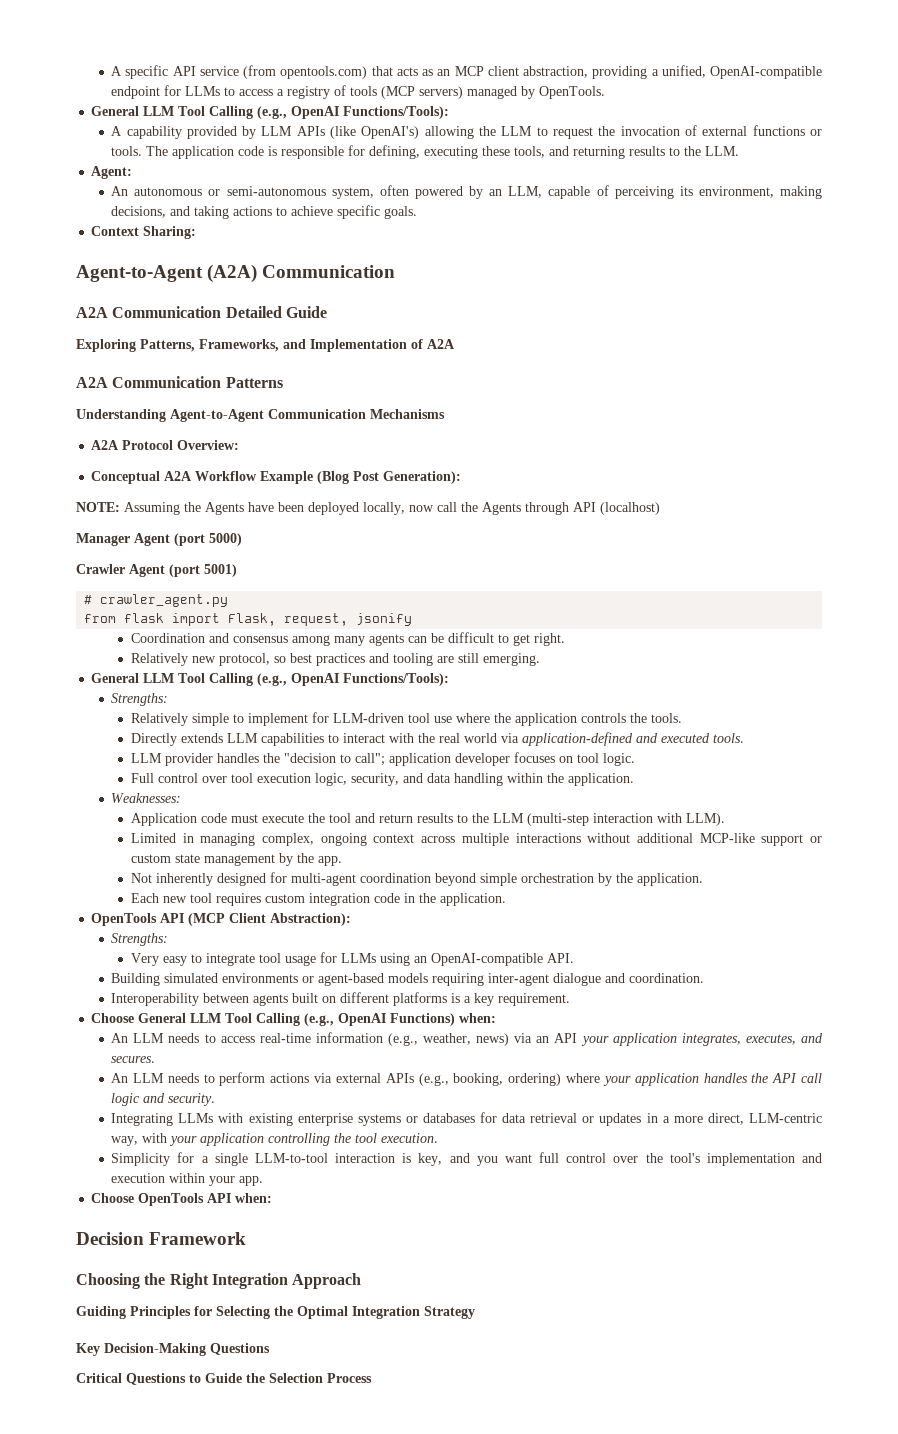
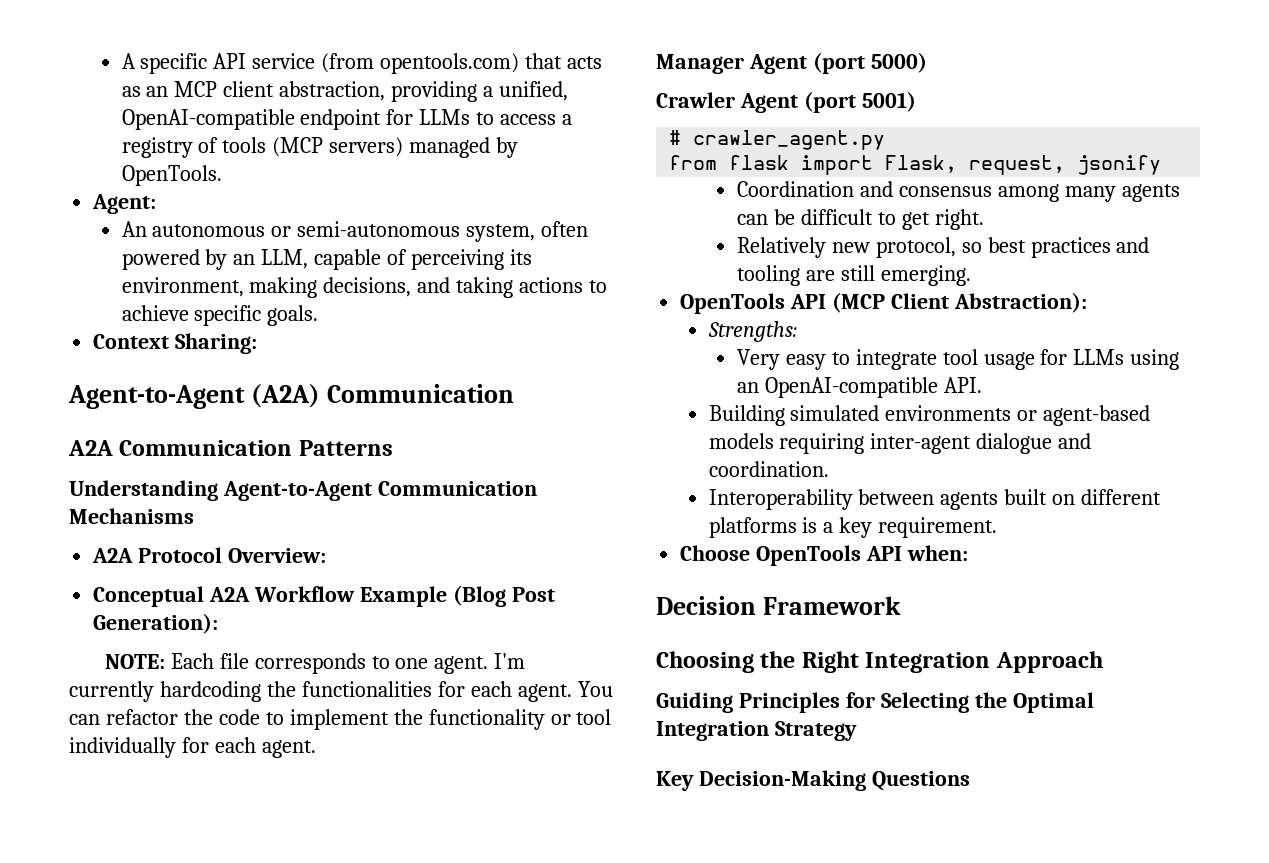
[91,106,450,119] [111,125,823,139] [111,145,740,159] // General LLM Tool Calling (e.g., OpenAI Functions/Tools): // A capability provided by LLM APIs (like OpenAI's) allowing the LLM to request the invocation of external functions or tools. The application code is responsible for defining, executing these tools, and returning results to the LLM. -> (222, 175) none
[76,306,327,318] [76,339,455,352] // A2A Communication Detailed Guide // Exploring Patterns, Frameworks, and Implementation of A2A -> (514, 393) none
[124,502,660,515] Assuming the Agents have been deployed locally, now call the Agents through API (localhost) -> [170,653,526,674] [69,681,613,702] [69,709,612,730] [69,737,316,758] Each file corresponds to one agent. I'm currently hardcoding the functionalities for each agent. You can refactor the code to implement the functionality or tool individually for each agent.
[91,673,450,686] [111,693,169,706] [130,712,682,726] [130,732,744,746] [130,752,635,766] [130,773,634,786] [111,793,182,803] [130,813,725,826] [130,833,822,846] [130,853,342,866] [130,872,703,886] [130,893,506,906] // General LLM Tool Calling (e.g., OpenAI Functions/Tools): // Strengths: // Relatively simple to implement for LLM-driven tool use where the application controls the tools. // Directly extends LLM capabilities to interact with the real world via application-defined and executed tools. // LLM provider handles the "decision to call"; application developer focuses on tool logic. // Full control over tool execution logic, security, and data handling within the application. // Weaknesses: // Application code must execute the tool and return results to the LLM (multi-step interaction with LLM). // Limited in managing complex, ongoing context across multiple interactions without additional MCP-like support or custom state management by the app. // Not inherently designed for multi-agent coordination beyond simple orchestration by the application. // Each new tool requires custom integration code in the application. -> (971, 275) none
[91,1013,497,1026] [111,1032,823,1046] [111,1056,156,1063] [111,1072,823,1086] [111,1093,216,1106] [111,1112,822,1126] [111,1133,439,1146] [111,1152,823,1166] [111,1173,264,1186] // Choose General LLM Tool Calling (e.g., OpenAI Functions) when: // An LLM needs to access real-time information (e.g., weather, news) via an API your application integrates, executes, and secures. // An LLM needs to perform actions via external APIs (e.g., booking, ordering) where your application handles the API call logic and security. // Integrating LLMs with existing enterprise systems or databases for data retrieval or updates in a more direct, LLM-centric way, with your application controlling the tool execution. // Simplicity for a single LLM-to-tool interaction is key, and you want full control over the tool's implementation and execution within your app. -> (998, 527) none
[76,1373,372,1385] // Critical Questions to Guide the Selection Process -> (970, 781) none

